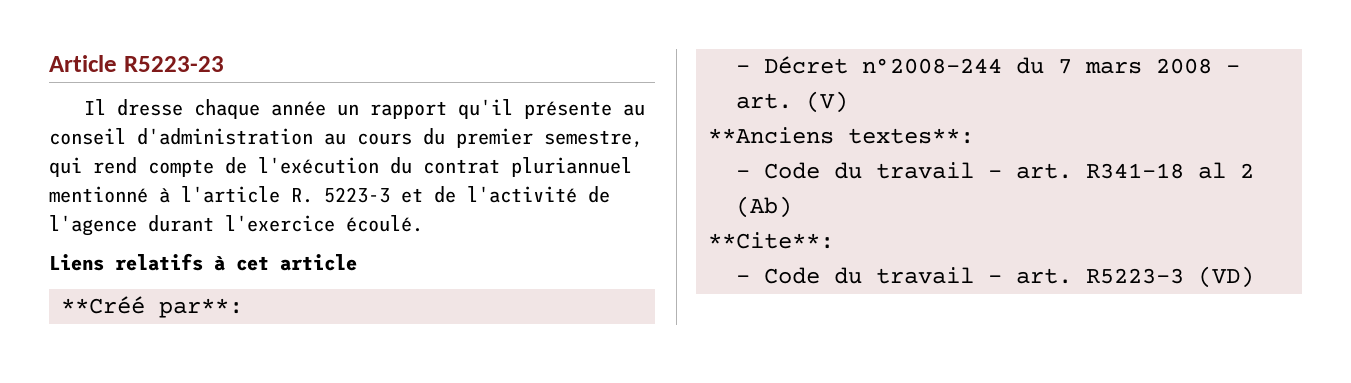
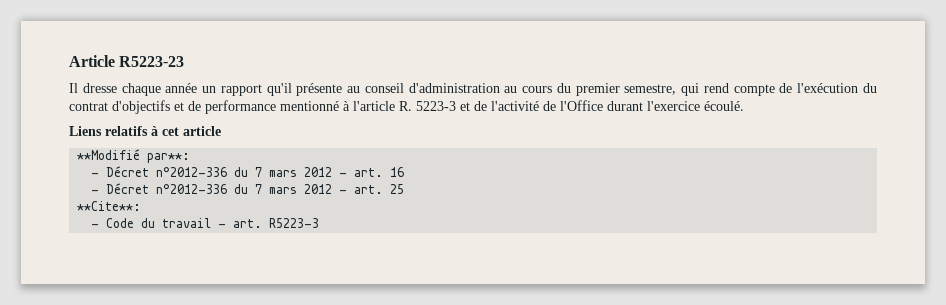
[511,157,632,177] pluriannuel -> [112,100,276,114] d'objectifs et de performance
[49,215,137,236] l'agence -> [560,100,603,111] l'Office
[61,296,145,314] **Créé -> [77,149,141,160] **Modifié
[862,57,1240,74] [736,91,848,113] [708,127,974,144] [736,162,1254,179] [736,196,792,218] n°2008-244 du 7 mars 2008 - art. (V) // **Anciens textes**: // - Code du travail - art. R341-18 al 2 (Ab) -> [156,167,405,177] [91,183,405,194] n°2012-336 du 7 mars 2012 - art. 16 // - Décret n°2012-336 du 7 mars 2012 - art. 25
[1198,266,1254,288] (VD) -> (320, 223) none

